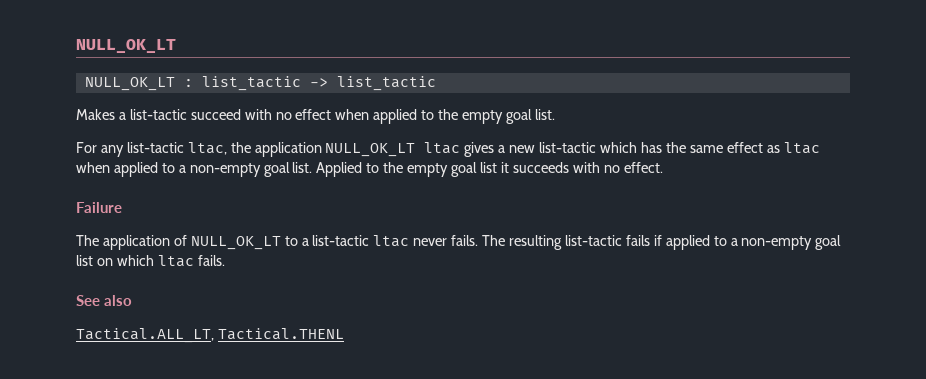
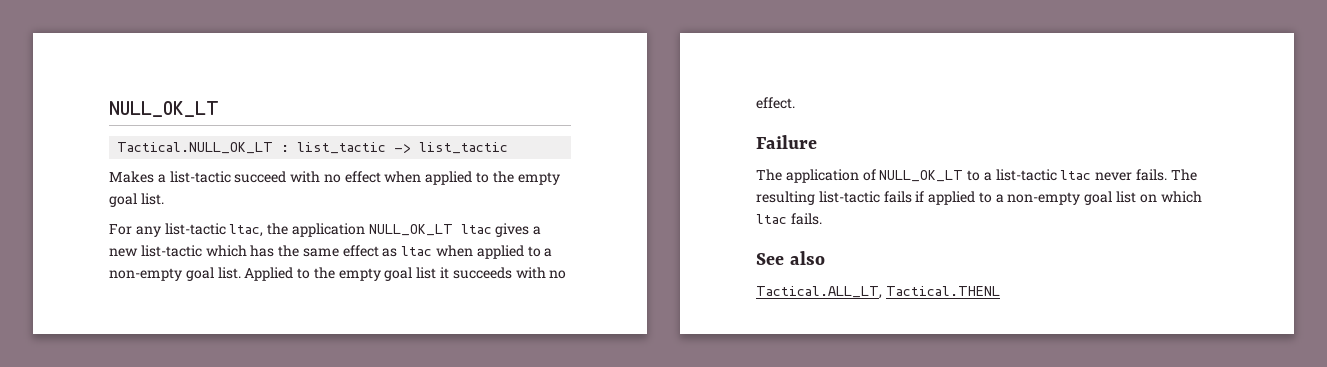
[84,77,175,91] NULL_OK_LT -> [117,142,274,154] Tactical.NULL_OK_LT

